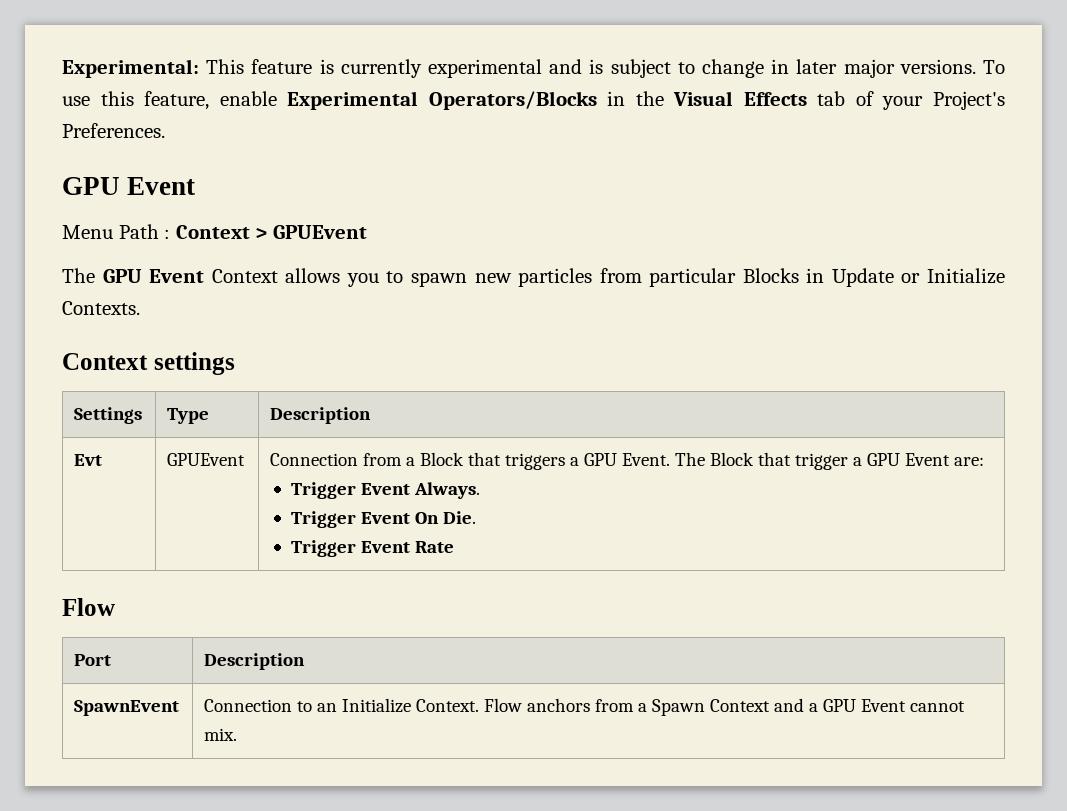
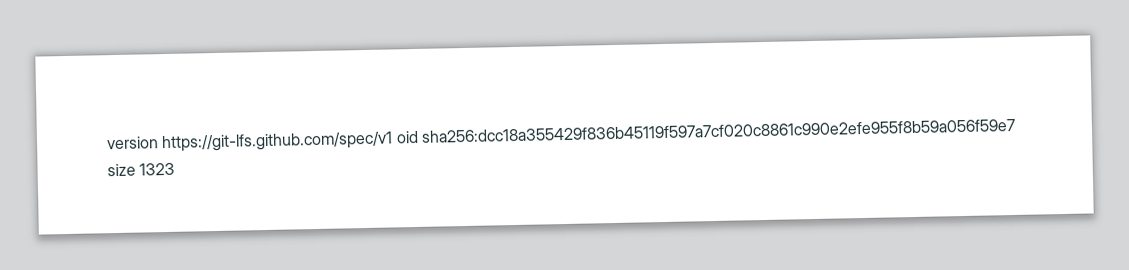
[62,59,1006,78] [62,91,1006,110] [62,123,165,138] [62,177,196,195] [62,224,367,239] [62,268,1005,287] [62,301,140,315] [62,352,235,375] [74,407,143,424] [167,408,210,424] [270,407,372,424] [74,454,103,466] [167,453,246,466] [270,452,985,470] [290,482,480,499] [290,511,476,528] [290,540,454,557] [62,598,115,616] [74,654,112,666] [204,653,306,670] [74,700,180,716] [204,698,966,716] [204,728,238,741] Experimental: This feature is currently experimental and is subject to change in later major versions. To use this feature, enable Experimental Operators/Blocks in the Visual Effects tab of your Project's Preferences. // GPU Event // Menu Path : Context > GPUEvent // The GPU Event Context allows you to spawn new particles from particular Blocks in Update or Initialize Contexts. // Context settings // Settings | Type | Description // Evt | GPUEvent | Connection from a Block that triggers a GPU Event. The Block that trigger a GPU Event are: // Trigger Event Always. // Trigger Event On Die. // Trigger Event Rate // Flow // Port | Description // SpawnEvent | Connection to an Initialize Context. Flow anchors from a Spawn Context and a GPU Event cannot mix. -> [106,118,1016,153] [107,162,176,177] version https://git-lfs.github.com/spec/v1 oid sha256:dcc18a355429f836b45119f597a7cf020c8861c990e2efe955f8b59a056f59e7 size 1323

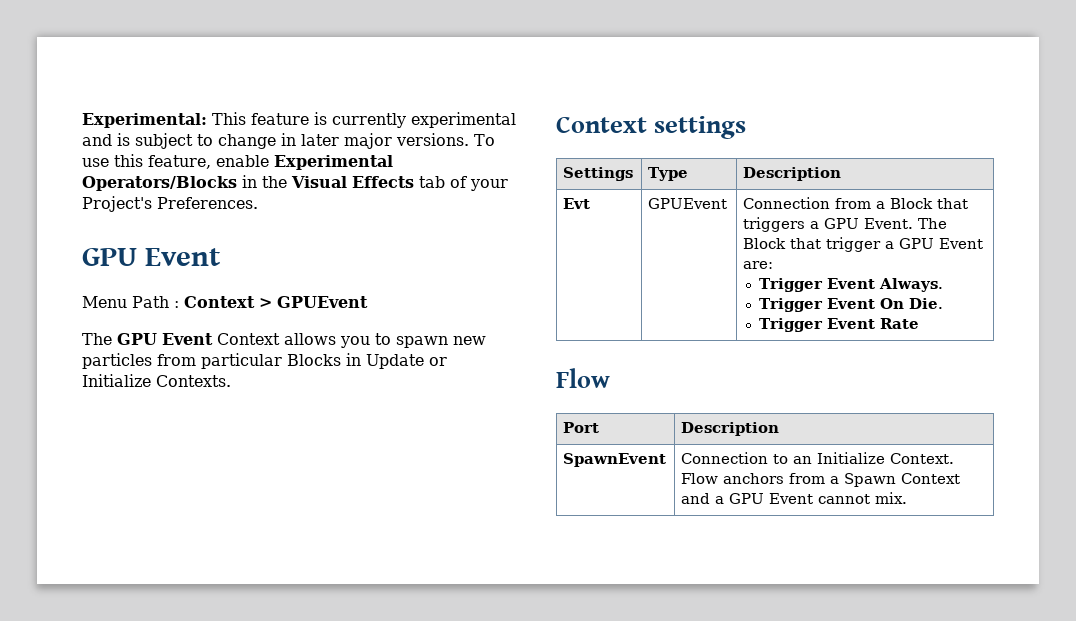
[106,118,1016,153] [107,162,176,177] version https://git-lfs.github.com/spec/v1 oid sha256:dcc18a355429f836b45119f597a7cf020c8861c990e2efe955f8b59a056f59e7 size 1323 -> [82,112,516,128] [82,133,495,149] [82,154,393,170] [82,175,508,191] [82,196,258,212] [82,248,221,266] [82,296,368,308] [82,333,486,348] [82,353,447,369] [82,374,231,387] [556,116,746,139] [563,167,634,181] [648,167,689,181] [743,167,842,181] [563,198,591,209] [648,198,728,209] [743,197,969,209] [743,217,948,232] [743,237,984,252] [743,261,774,269] [759,278,944,292] [759,298,944,312] [759,318,920,332] [556,368,610,388] [563,422,600,433] [681,422,780,436] [563,453,667,467] [681,452,955,464] [681,473,961,487] [681,492,908,504] Experimental: This feature is currently experimental and is subject to change in later major versions. To use this feature, enable Experimental Operators/Blocks in the Visual Effects tab of your Project's Preferences. // GPU Event // Menu Path : Context > GPUEvent // The GPU Event Context allows you to spawn new particles from particular Blocks in Update or Initialize Contexts. // Context settings // Settings | Type | Description // Evt | GPUEvent | Connection from a Block that triggers a GPU Event. The Block that trigger a GPU Event are: // Trigger Event Always. // Trigger Event On Die. // Trigger Event Rate // Flow // Port | Description // SpawnEvent | Connection to an Initialize Context. Flow anchors from a Spawn Context and a GPU Event cannot mix.

